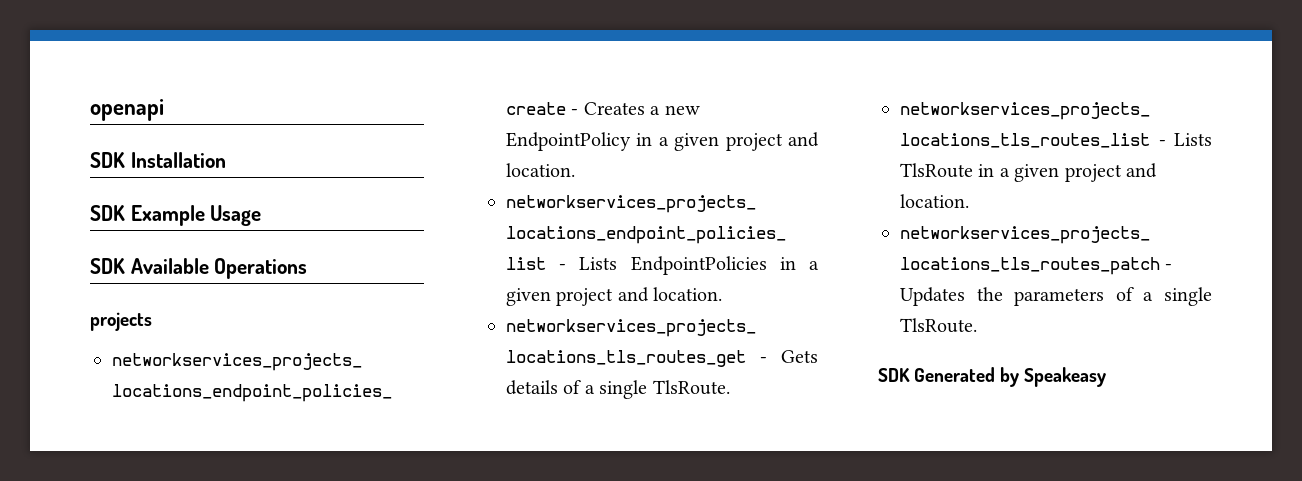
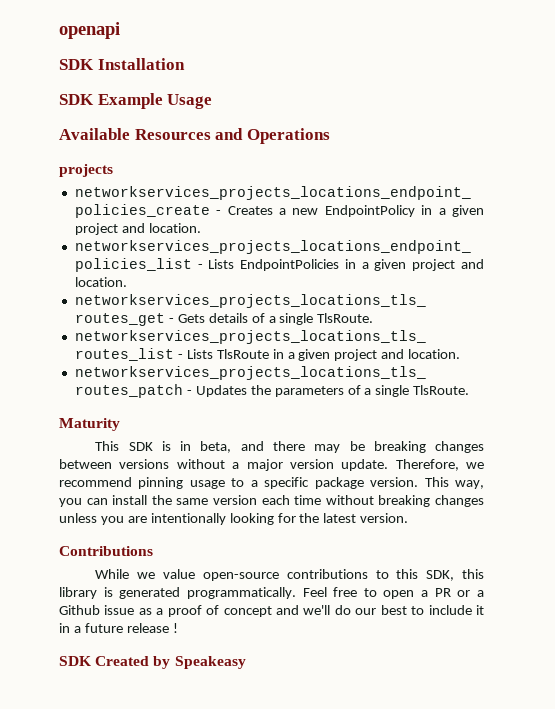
[90,258,209,274] SDK Available -> [59,128,244,140] Available Resources and
[878,367,996,382] SDK Generated -> [59,418,120,431] [95,441,484,453] [59,459,484,471] [59,477,485,489] [59,495,485,507] [59,513,409,525] [59,546,153,556] [95,569,485,581] [59,587,484,599] [59,605,485,617] [59,623,178,633] [59,656,150,666] Maturity // This SDK is in beta, and there may be breaking changes between versions without a major version update. Therefore, we recommend pinning usage to a specific package version. This way, you can install the same version each time without breaking changes unless you are intentionally looking for the latest version. // Contributions // While we value open-source contributions to this SDK, this library is generated programmatically. Feel free to open a PR or a Github issue as a proof of concept and we'll do our best to include it in a future release ! // SDK Created

